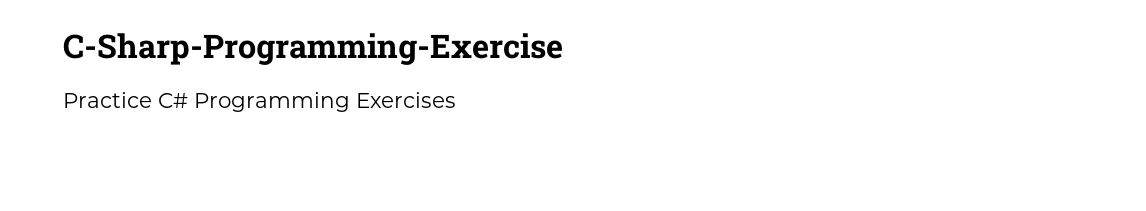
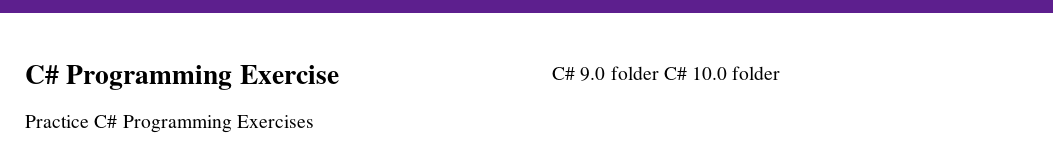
[63,33,563,65] C-Sharp-Programming-Exercise -> [25,65,339,90] C# Programming Exercise
(456, 100) none -> [552,66,781,81] // C# 9.0 folder C# 10.0 folder

